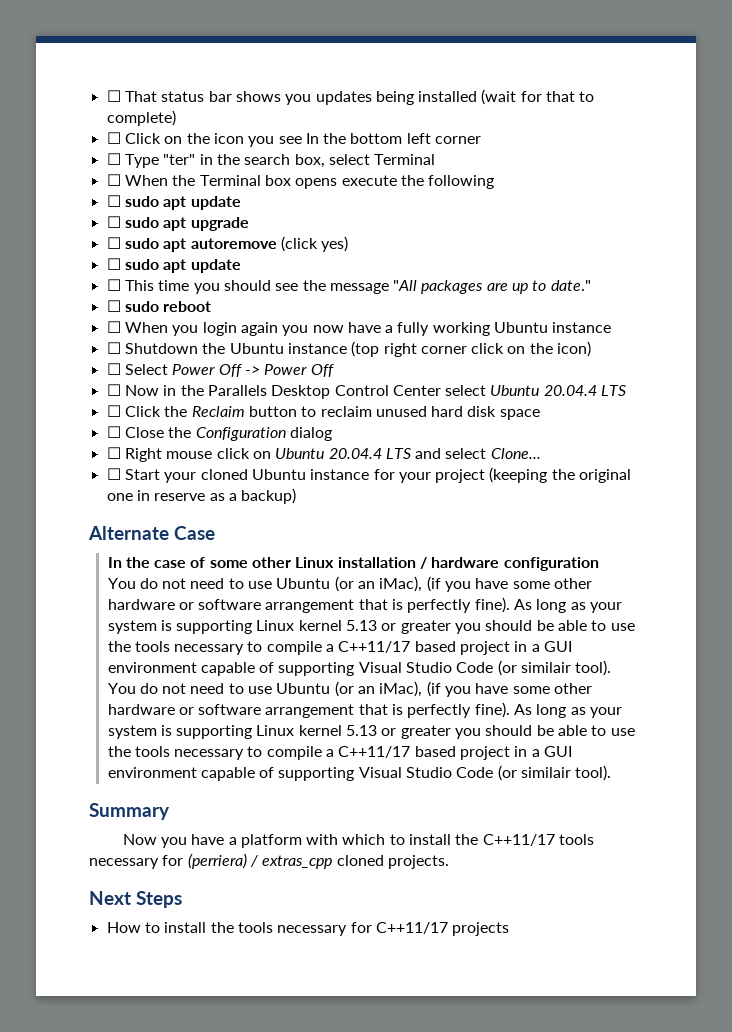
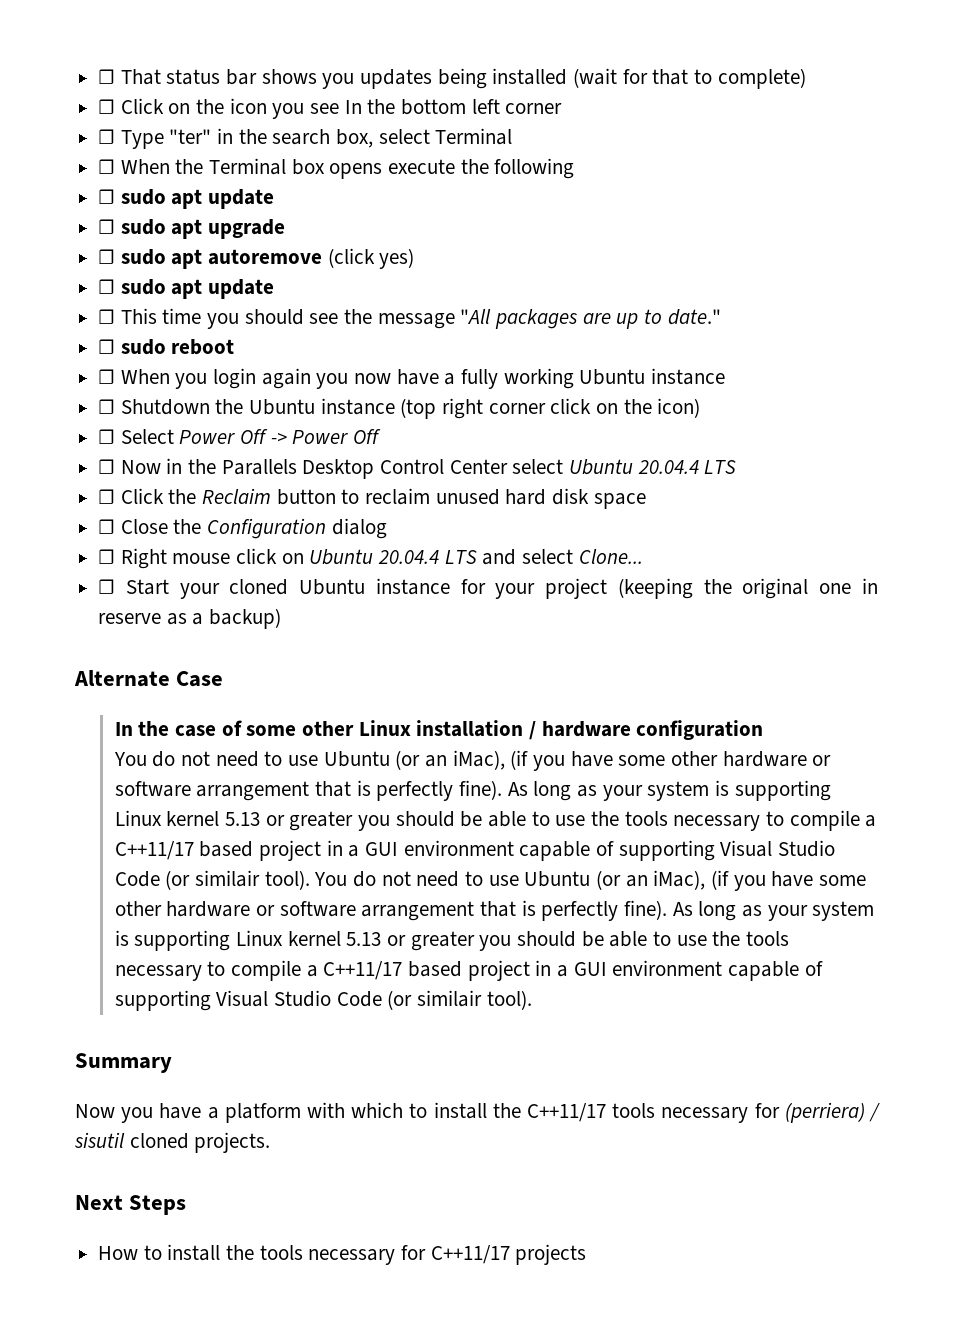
[262,855,333,869] extras_cpp -> [74,1132,125,1148] sisutil

